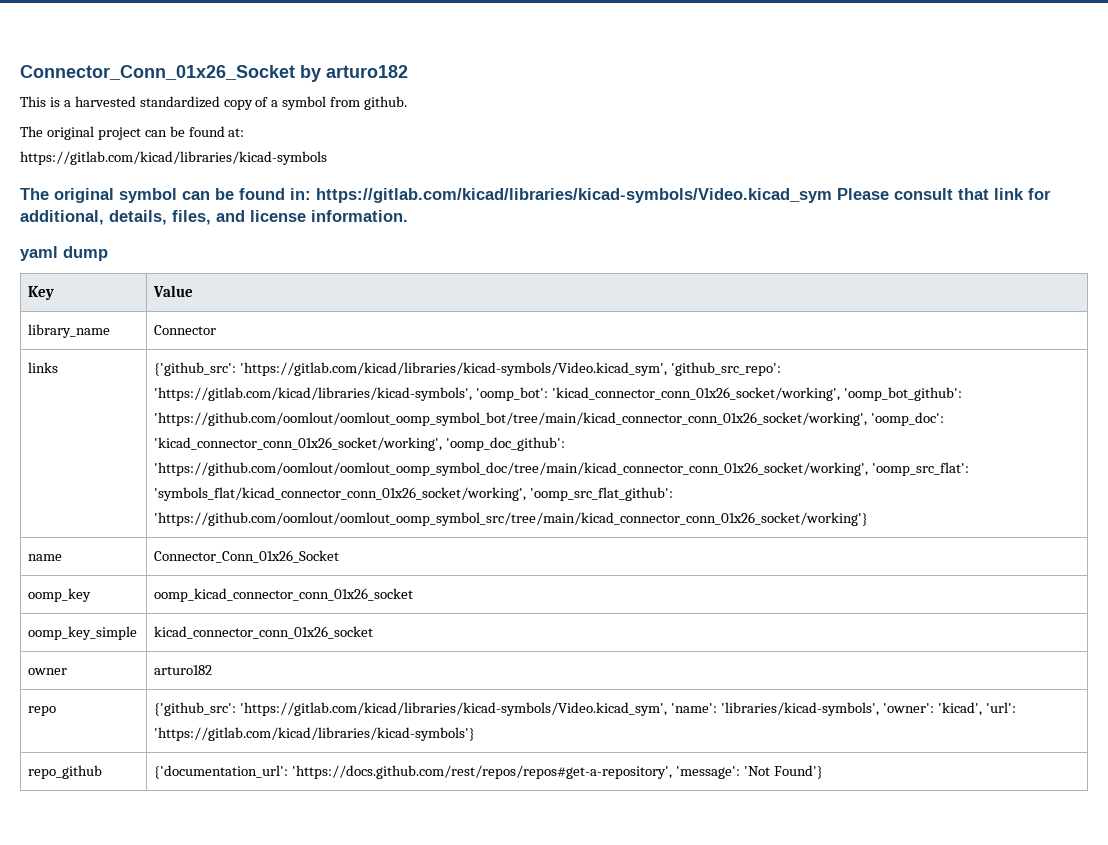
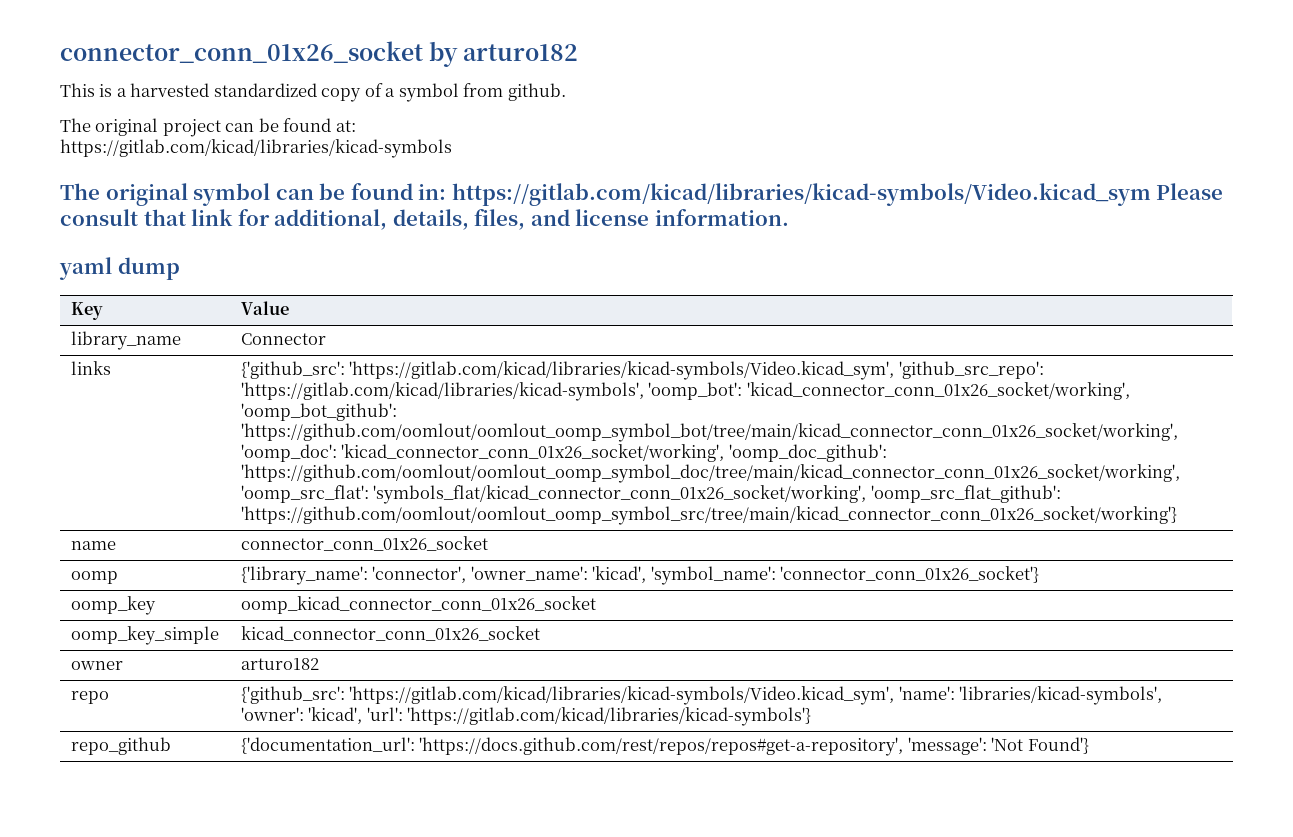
[20,65,295,80] Connector_Conn_01x26_Socket -> [60,41,423,63] connector_conn_01x26_socket
[154,550,340,563] Connector_Conn_01x26_Socket -> [240,536,488,551] [70,571,118,584] [240,566,1040,585] connector_conn_01x26_socket // oomp | {'library_name': 'connector', 'owner_name': 'kicad', 'symbol_name': 'connector_conn_01x26_socket'}

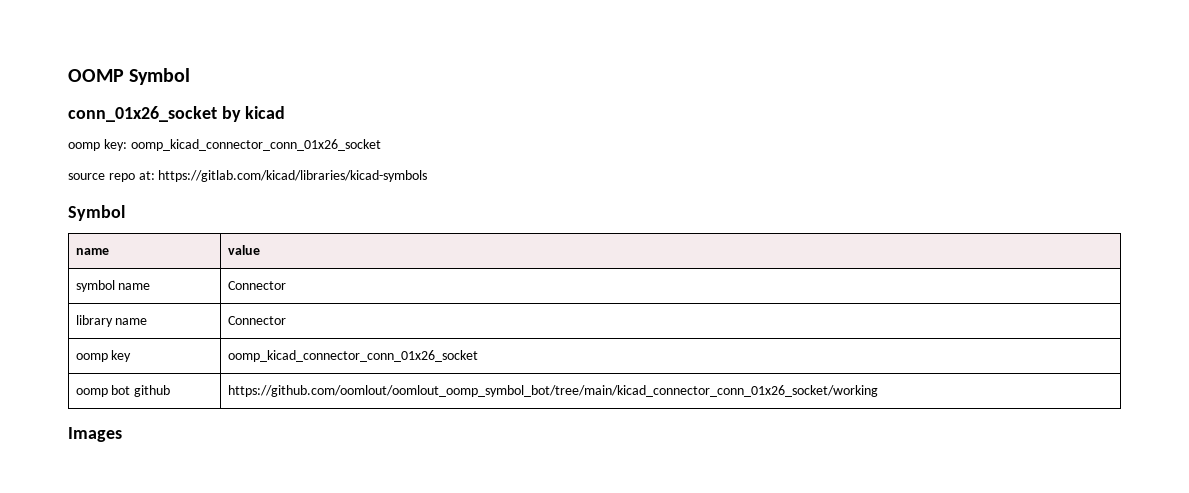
[60,41,579,67] [60,83,566,102] [60,118,332,137] connector_conn_01x26_socket by arturo182 // This is a harvested standardized copy of a symbol from github. // The original project can be found -> [68,68,191,85] [68,106,286,122] [68,139,381,151] [68,173,135,182] OOMP Symbol // conn_01x26_socket by kicad // oomp key: oomp_kicad_connector_conn_01x26_socket // source repo
(356, 126) // -> (155, 175) none
[60,183,1224,206] [60,209,789,230] [59,257,180,280] [70,302,103,320] [240,301,289,315] [70,331,181,350] [240,333,326,345] [70,361,111,375] [240,361,1044,380] [240,382,1130,401] [240,403,397,421] [240,423,1178,442] [240,444,887,462] [240,464,1180,483] [240,485,1061,504] [240,506,1177,525] [70,541,116,550] [240,536,488,551] [70,571,118,584] [240,566,1040,585] [70,596,156,615] [240,596,596,614] [70,626,219,645] [240,626,540,641] [70,661,123,670] [240,658,319,670] [70,691,109,704] [240,686,1163,705] [240,707,812,726] [70,737,171,755] [240,737,1089,756] The original symbol can be found in: https://gitlab.com/kicad/libraries/kicad-symbols/Video.kicad_sym Please consult that link for additional, details, files, and license information. // yaml dump // Key | Value // library_name | Connector // links | {'github_src': 'https://gitlab.com/kicad/libraries/kicad-symbols/Video.kicad_sym', 'github_src_repo': 'https://gitlab.com/kicad/libraries/kicad-symbols', 'oomp_bot': 'kicad_connector_conn_01x26_socket/working', 'oomp_bot_github': 'https://github.com/oomlout/oomlout_oomp_symbol_bot/tree/main/kicad_connector_conn_01x26_socket/working', 'oomp_doc': 'kicad_connector_conn_01x26_socket/working', 'oomp_doc_github': 'https://github.com/oomlout/oomlout_oomp_symbol_doc/tree/main/kicad_connector_conn_01x26_socket/working', 'oomp_src_flat': 'symbols_flat/kicad_connector_conn_01x26_socket/working', 'oomp_src_flat_github': 'https://github.com/oomlout/oomlout_oomp_symbol_src/tree/main/kicad_connector_conn_01x26_socket/working'} // name | connector_conn_01x26_socket // oomp | {'library_name': 'connector', 'owner_name': 'kicad', 'symbol_name': 'connector_conn_01x26_socket'} // oomp_key | oomp_kicad_connector_conn_01x26_socket // oomp_key_simple | kicad_connector_conn_01x26_socket // owner | arturo182 // repo | {'github_src': 'https://gitlab.com/kicad/libraries/kicad-symbols/Video.kicad_sym', 'name': 'libraries/kicad-symbols', 'owner': 'kicad', 'url': 'https://gitlab.com/kicad/libraries/kicad-symbols'} // repo_github | {'documentation_url': 'https://docs.github.com/rest/repos/repos#get-a-repository', 'message': 'Not Found'} -> [68,205,125,221] [75,248,109,255] [227,245,260,255] [75,280,151,292] [227,281,286,290] [75,315,148,327] [227,316,286,325] [75,350,132,362] [227,350,478,362] [75,385,171,397] [227,385,878,397] [68,427,122,442] Symbol // name | value // symbol name | Connector // library name | Connector // oomp key | oomp_kicad_connector_conn_01x26_socket // oomp bot github | https://github.com/oomlout/oomlout_oomp_symbol_bot/tree/main/kicad_connector_conn_01x26_socket/working // Images

